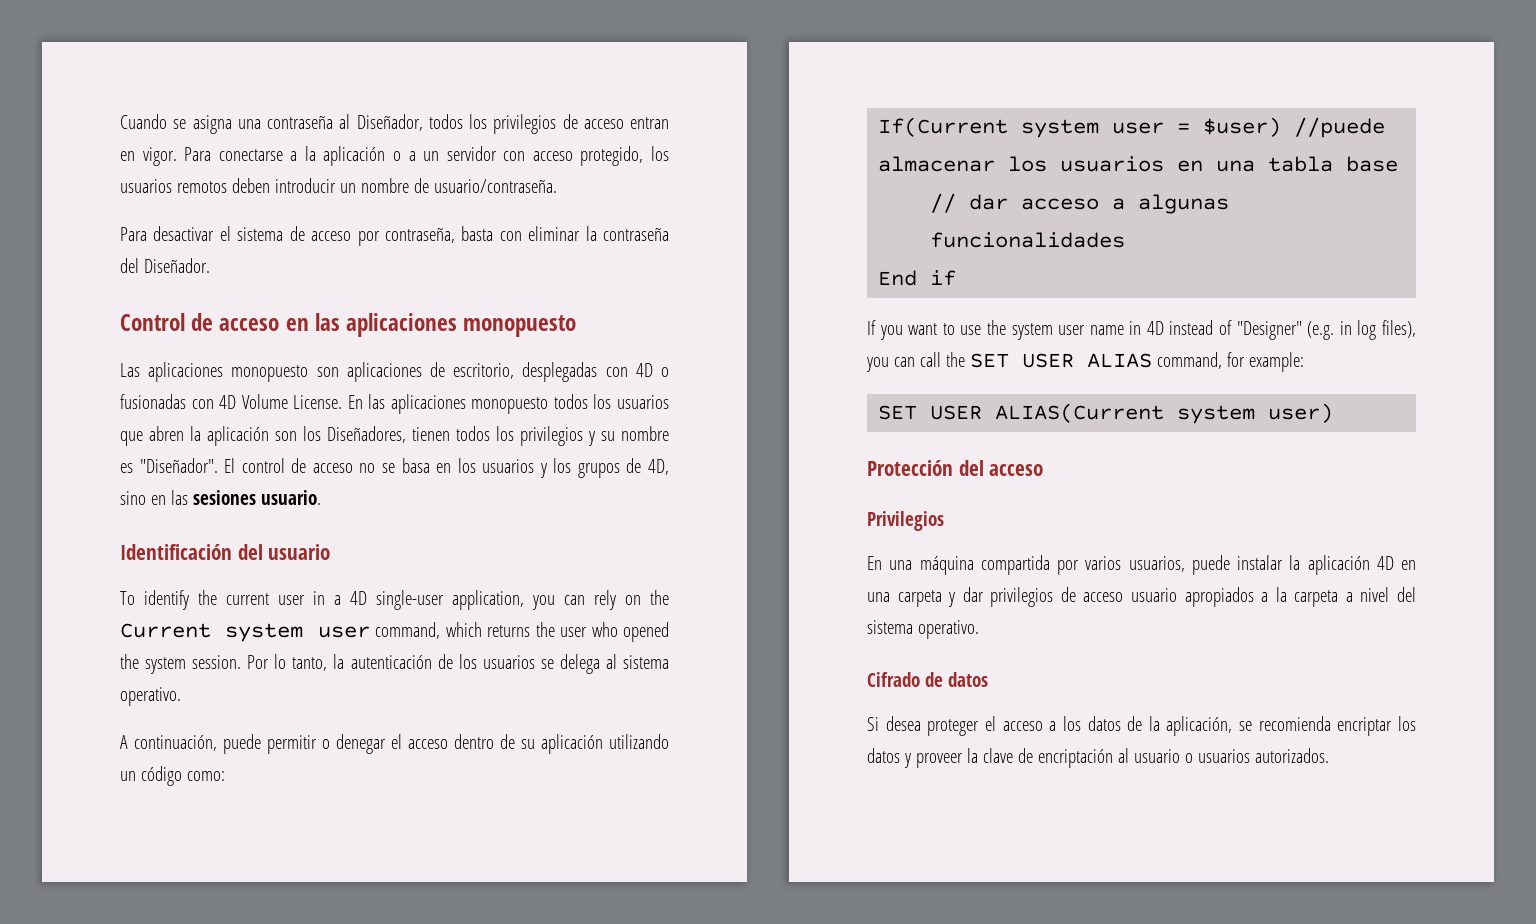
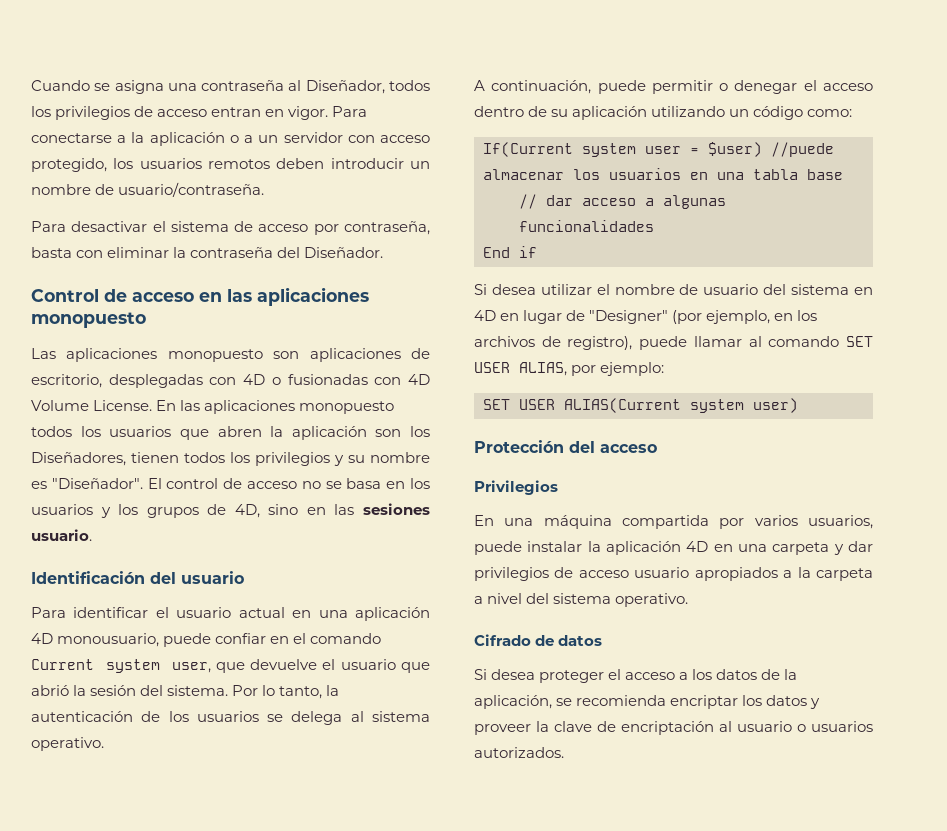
[120,590,669,610] [120,622,669,642] [120,654,242,674] To identify the current user in a 4D single-user application, you can rely on the Current system user command, which returns the user who opened the system session. -> [31,607,431,621] [31,633,382,647] [31,659,430,673] [31,685,229,696] Para identificar el usuario actual en una aplicación 4D monousuario, puede confiar en el comando Current system user, que devuelve el usuario que abrió la sesión del sistema.
[867,320,1417,340] [866,352,1304,372] If you want to use the system user name in 4D instead of "Designer" (e.g. in log files), you can call the SET USER ALIAS command, for example: -> [474,284,874,295] [474,310,818,324] [474,336,873,350] [474,362,665,376] Si desea utilizar el nombre de usuario del sistema en 4D en lugar de "Designer" (por ejemplo, en los archivos de registro), puede llamar al comando SET USER ALIAS, por ejemplo:

